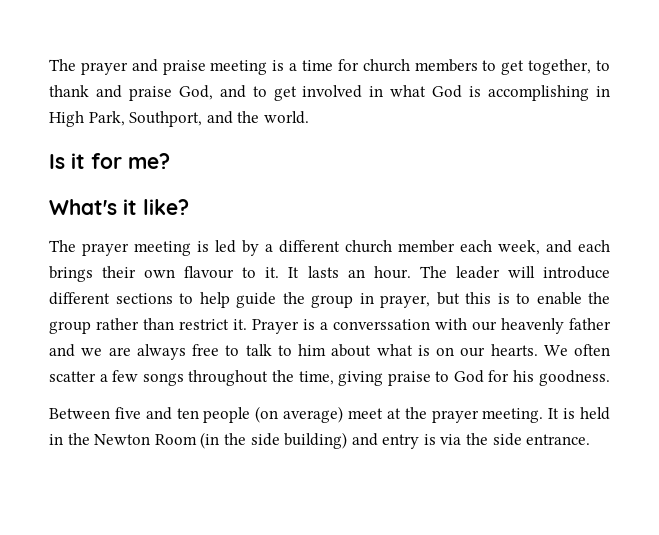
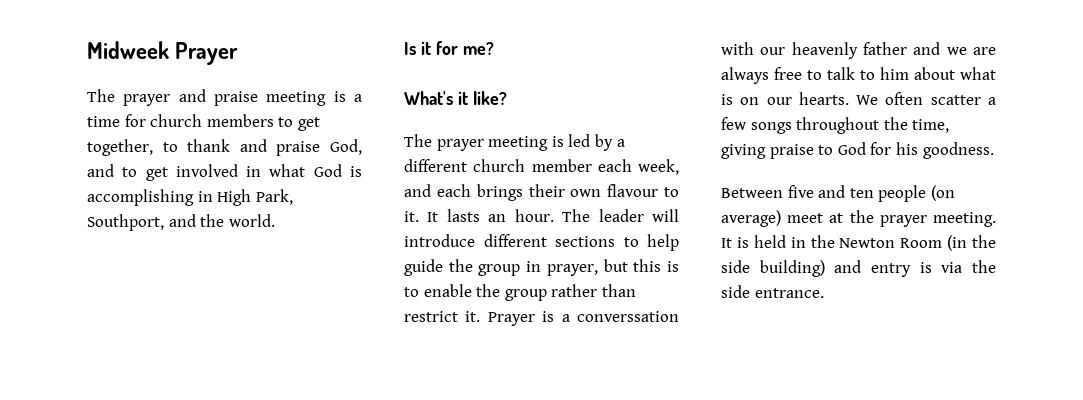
(49, 65) none -> [87,41,239,65] Midweek Prayer //

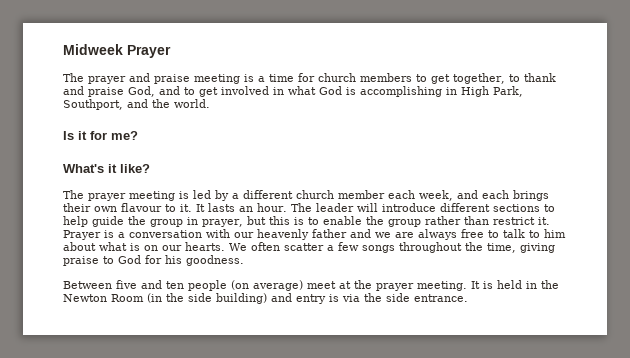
[577,311,679,322] converssation -> [129,230,202,238] conversation

